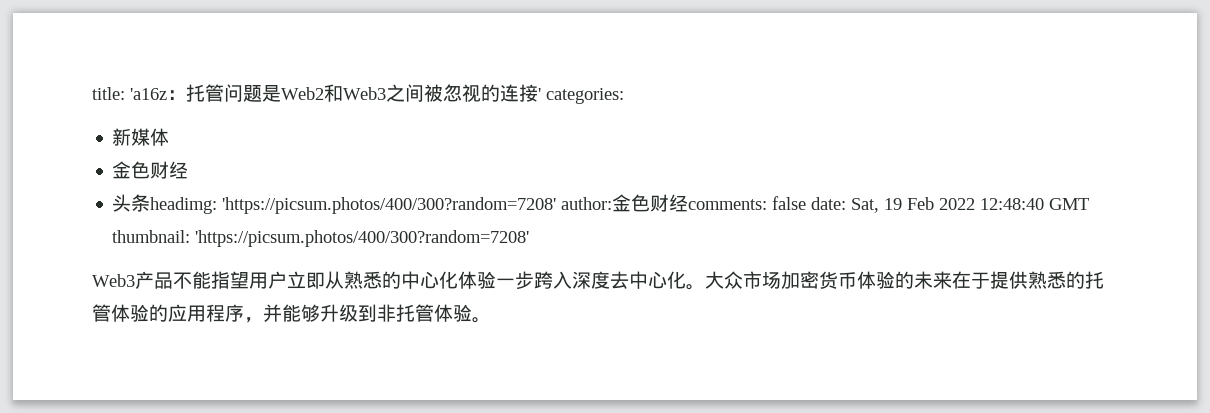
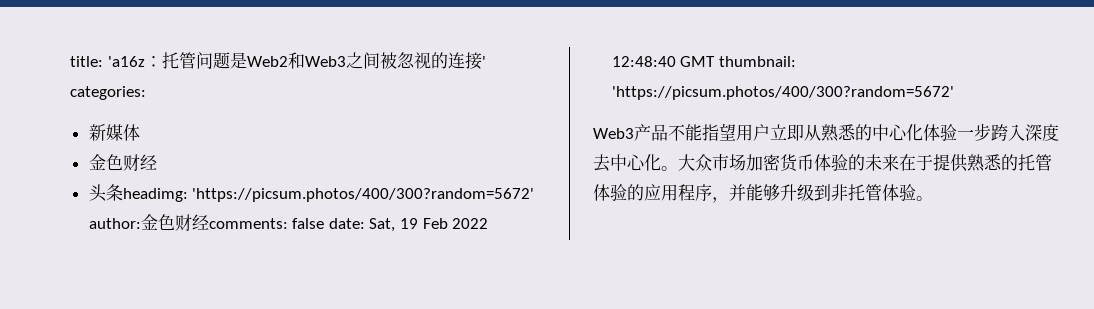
[222,197,557,214] 'https://picsum.photos/400/300?random=7208' -> [192,188,535,202] 'https://picsum.photos/400/300?random=5672'
[195,230,530,247] 'https://picsum.photos/400/300?random=7208' -> [611,86,954,100] 'https://picsum.photos/400/300?random=5672'

